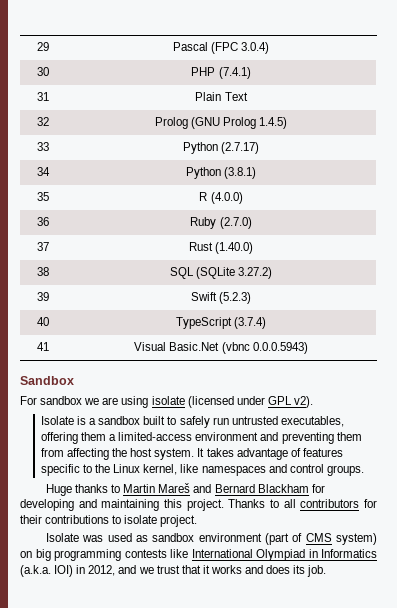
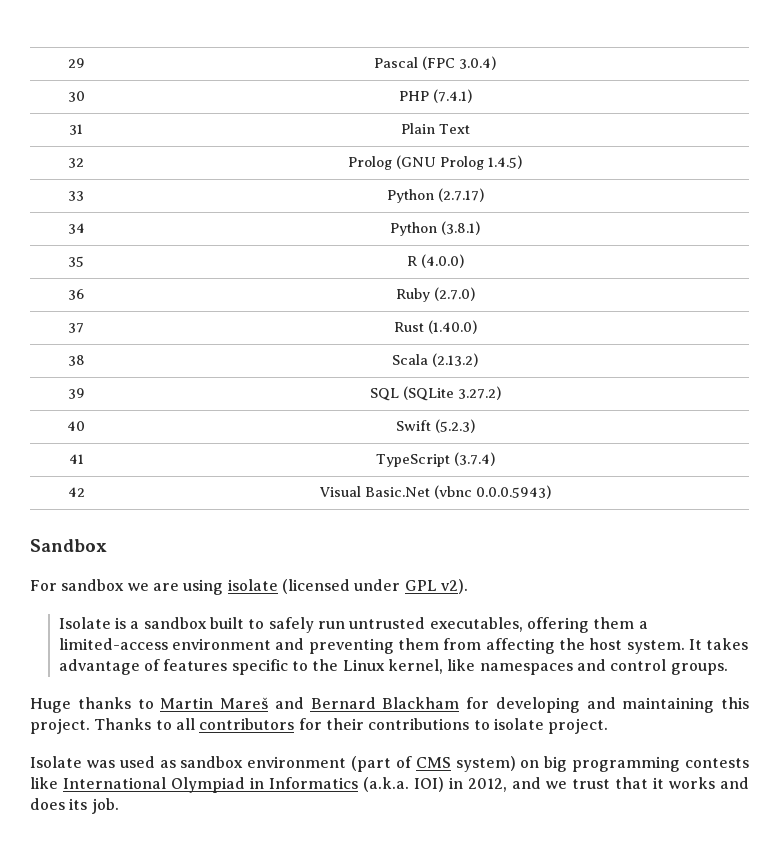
(49, 271) none -> [392,353,478,367] [67,388,85,399] | Scala (2.13.2) // 39
[37,292,49,301] 39 -> [67,421,85,431] 40
[37,317,49,326] 40 -> [68,454,84,464] 41
[37,342,49,351] 41 -> [67,487,85,497] 42

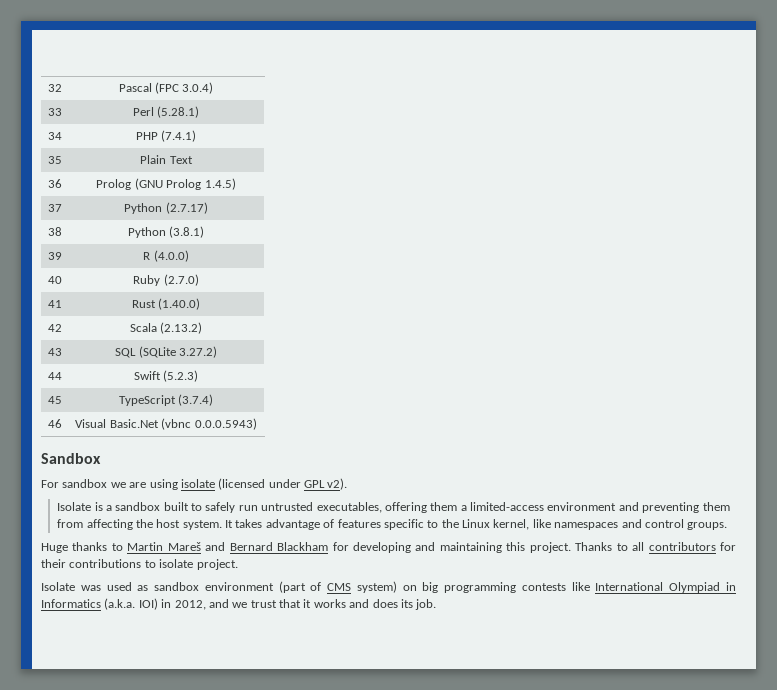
[67,58,85,68] 29 -> [47,84,62,92] 32
[67,91,85,102] 30 -> [47,108,62,116] [132,106,200,118] [47,132,62,140] 33 | Perl (5.28.1) // 34
[69,124,83,135] 31 -> [47,156,62,164] 35
[68,158,84,168] 32 -> [47,179,62,188] 36
[68,191,84,201] 33 -> [47,204,62,212] 37
[67,223,85,234] 34 -> [47,227,62,236] 38
[68,256,84,267] 35 -> [47,252,62,260] 39
[68,289,84,300] 36 -> [47,276,62,284] 40
[68,323,84,333] 37 -> [47,300,62,308] 41
[67,355,85,366] 38 -> [47,324,62,332] 42
[67,388,85,399] 39 -> [47,348,62,356] 43
[67,421,85,431] 40 -> [47,372,62,380] 44
[68,454,84,464] 41 -> [47,396,62,404] 45
[67,487,85,497] 42 -> [47,419,62,428] 46

